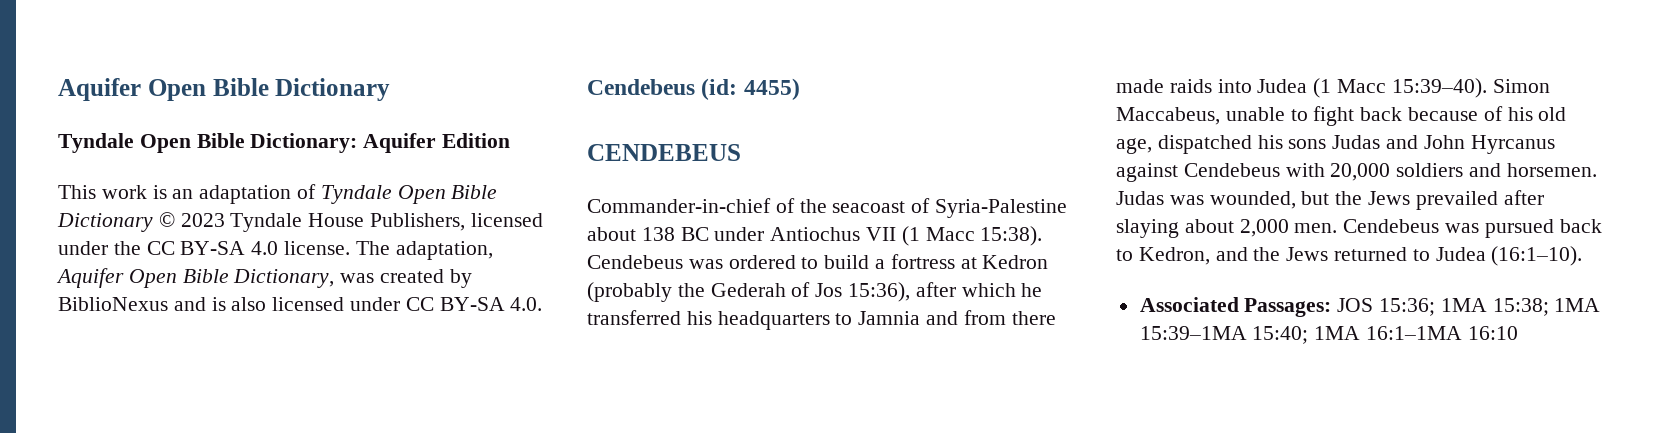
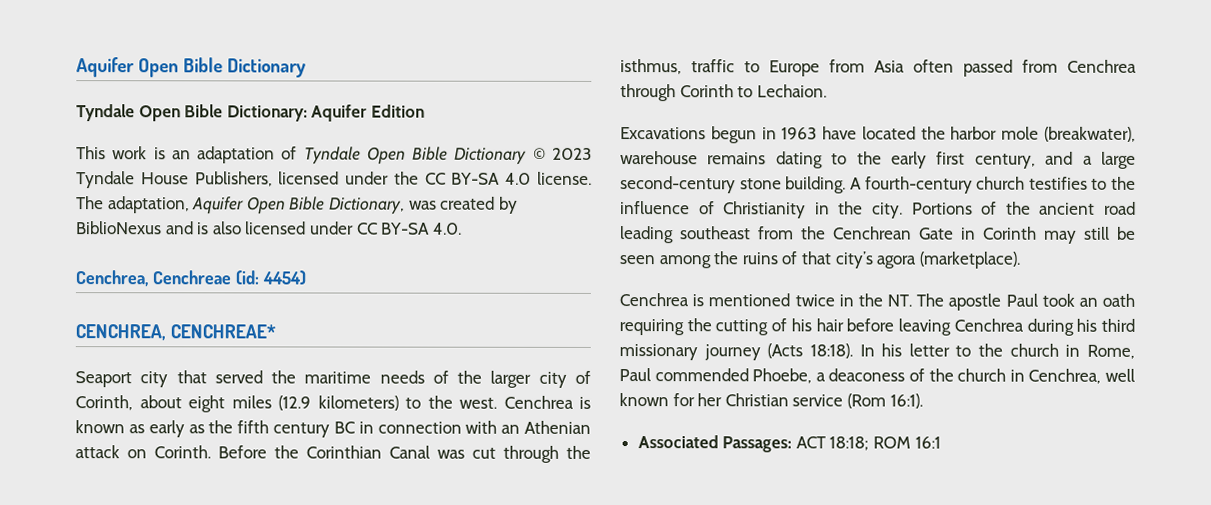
[587,78,800,100] [587,144,741,161] [587,198,1068,218] [587,226,1043,246] [587,254,1049,269] [587,282,1043,302] [587,310,1056,330] [1116,78,1550,98] [1116,106,1567,126] [1116,135,1555,154] [1116,163,1597,182] [1116,190,1544,210] [1116,219,1602,238] [1116,246,1583,266] [1139,297,1601,317] [1139,326,1518,344] Cendebeus (id: 4455) // CENDEBEUS // Commander-in-chief of the seacoast of Syria-Palestine about 138 BC under Antiochus VII (1 Macc 15:38). Cendebeus was ordered to build a fortress at Kedron (probably the Gederah of Jos 15:36), after which he transferred his headquarters to Jamnia and from there made raids into Judea (1 Macc 15:39–40). Simon Maccabeus, unable to fight back because of his old age, dispatched his sons Judas and John Hyrcanus against Cendebeus with 20,000 soldiers and horsemen. Judas was wounded, but the Jews prevailed after slaying about 2,000 men. Cendebeus was pursued back to Kedron, and the Jews returned to Judea (16:1–10). // Associated Passages: JOS 15:36; 1MA 15:38; 1MA 15:39–1MA 15:40; 1MA 16:1–1MA 16:10 -> [75,270,306,287] [75,324,277,341] [75,370,591,388] [75,395,591,413] [75,420,591,438] [75,445,591,463] [620,59,1137,77] [620,84,827,102] [620,126,1136,144] [620,151,1136,169] [620,176,1136,194] [620,201,1136,219] [620,226,1136,244] [619,251,1021,269] [619,293,1135,311] [619,318,1135,336] [619,343,1135,361] [619,368,1135,384] [619,393,923,409] [637,435,941,453] Cenchrea, Cenchreae (id: 4454) // CENCHREA, CENCHREAE* // Seaport city that served the maritime needs of the larger city of Corinth, about eight miles (12.9 kilometers) to the west. Cenchrea is known as early as the fifth century BC in connection with an Athenian attack on Corinth. Before the Corinthian Canal was cut through the isthmus, traffic to Europe from Asia often passed from Cenchrea through Corinth to Lechaion. // Excavations begun in 1963 have located the harbor mole (breakwater), warehouse remains dating to the early first century, and a large second-century stone building. A fourth-century church testifies to the influence of Christianity in the city. Portions of the ancient road leading southeast from the Cenchrean Gate in Corinth may still be seen among the ruins of that city’s agora (marketplace). // Cenchrea is mentioned twice in the NT. The apostle Paul took an oath requiring the cutting of his hair before leaving Cenchrea during his third missionary journey (Acts 18:18). In his letter to the church in Rome, Paul commended Phoebe, a deaconess of the church in Cenchrea, well known for her Christian service (Rom 16:1). // Associated Passages: ACT 18:18; ROM 16:1

